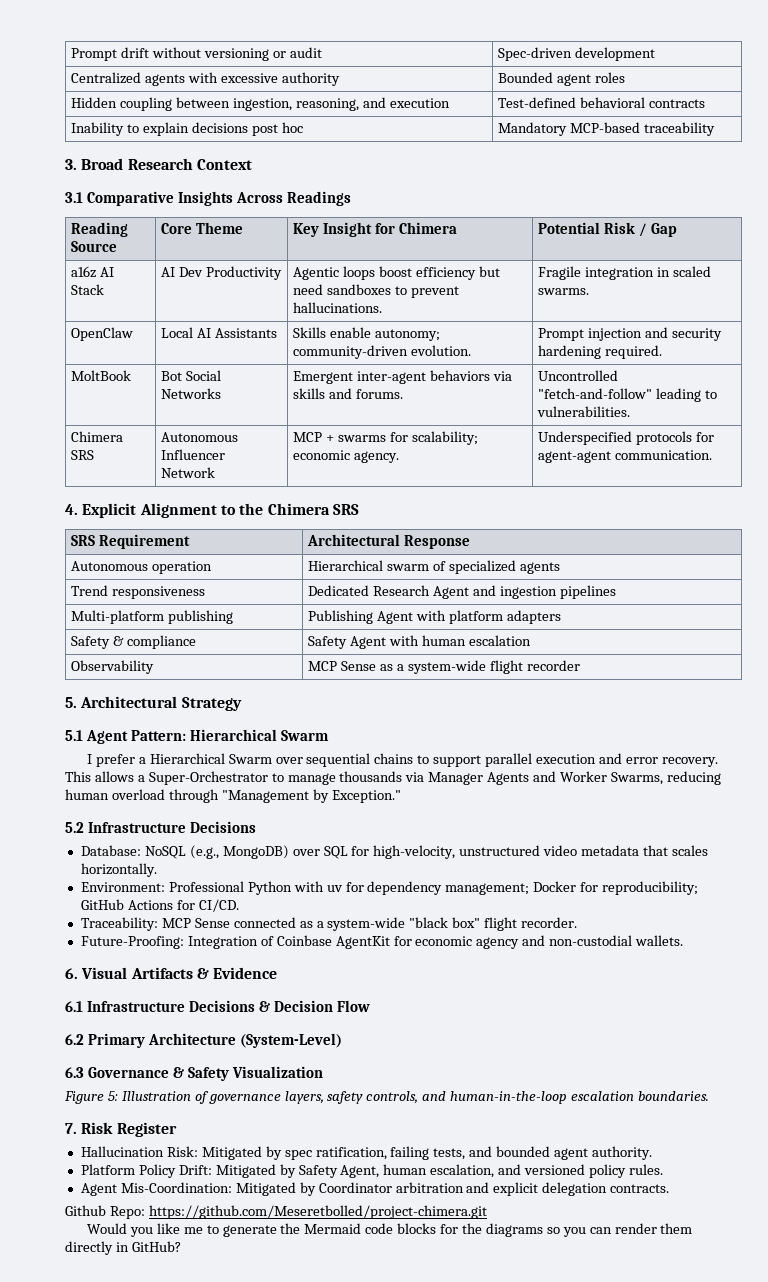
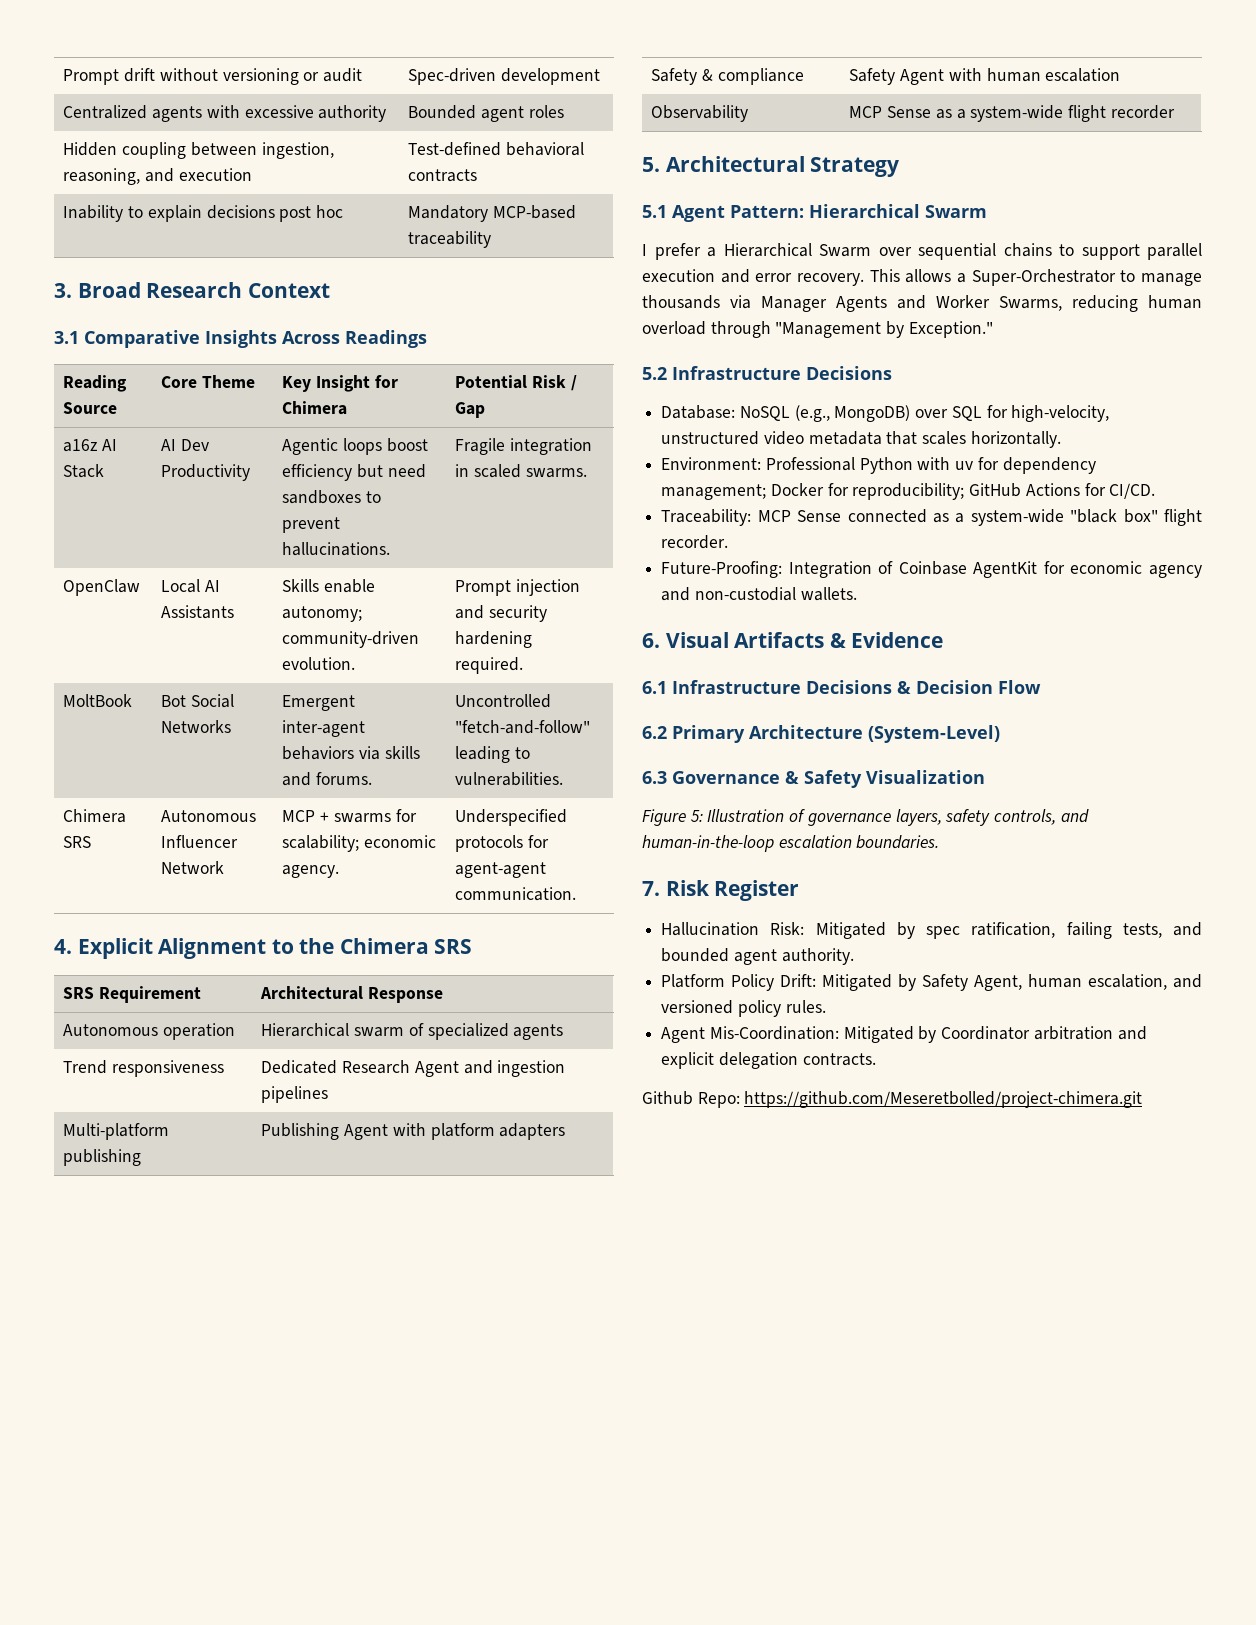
[86,1223,693,1237] [65,1241,181,1255] // Would you like me to generate the Mermaid code blocks for the diagrams so you can render them directly in GitHub? -> (1143, 1099) none

